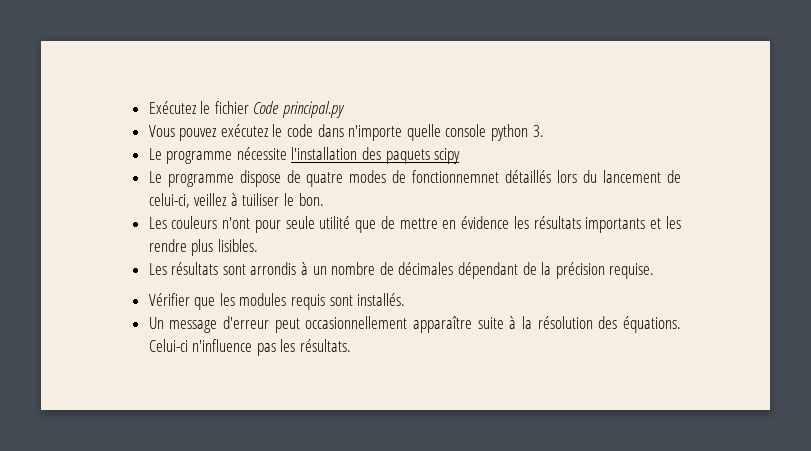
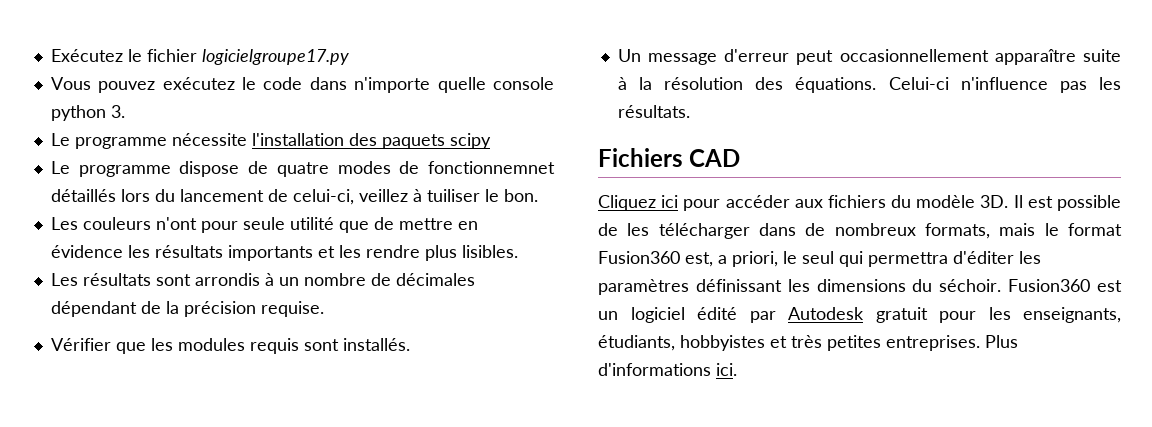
[253,101,346,118] Code principal.py -> [201,49,349,65] logicielgroupe17.py
(352, 345) none -> [598,148,741,167] [598,195,1121,211] [598,223,1122,239] [598,251,1041,267] [598,279,1122,295] [598,307,1121,323] [598,335,1018,351] [598,363,737,376] // Fichiers CAD // Cliquez ici pour accéder aux fichiers du modèle 3D. Il est possible de les télécharger dans de nombreux formats, mais le format Fusion360 est, a priori, le seul qui permettra d'éditer les paramètres définissant les dimensions du séchoir. Fusion360 est un logiciel édité par Autodesk gratuit pour les enseignants, étudiants, hobbyistes et très petites entreprises. Plus d'informations ici.

